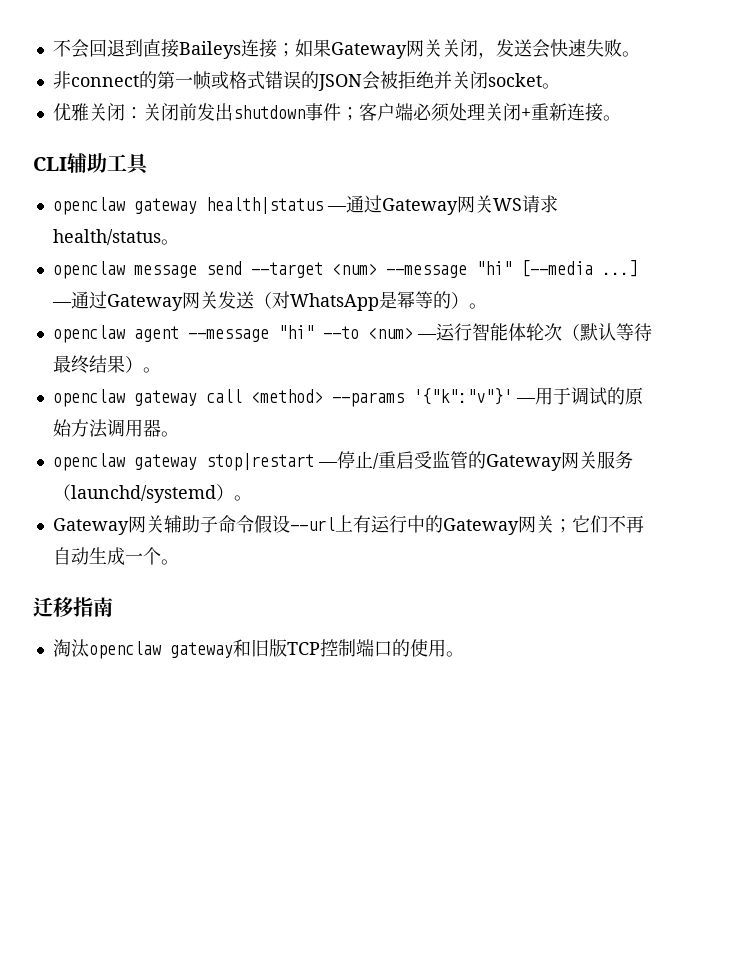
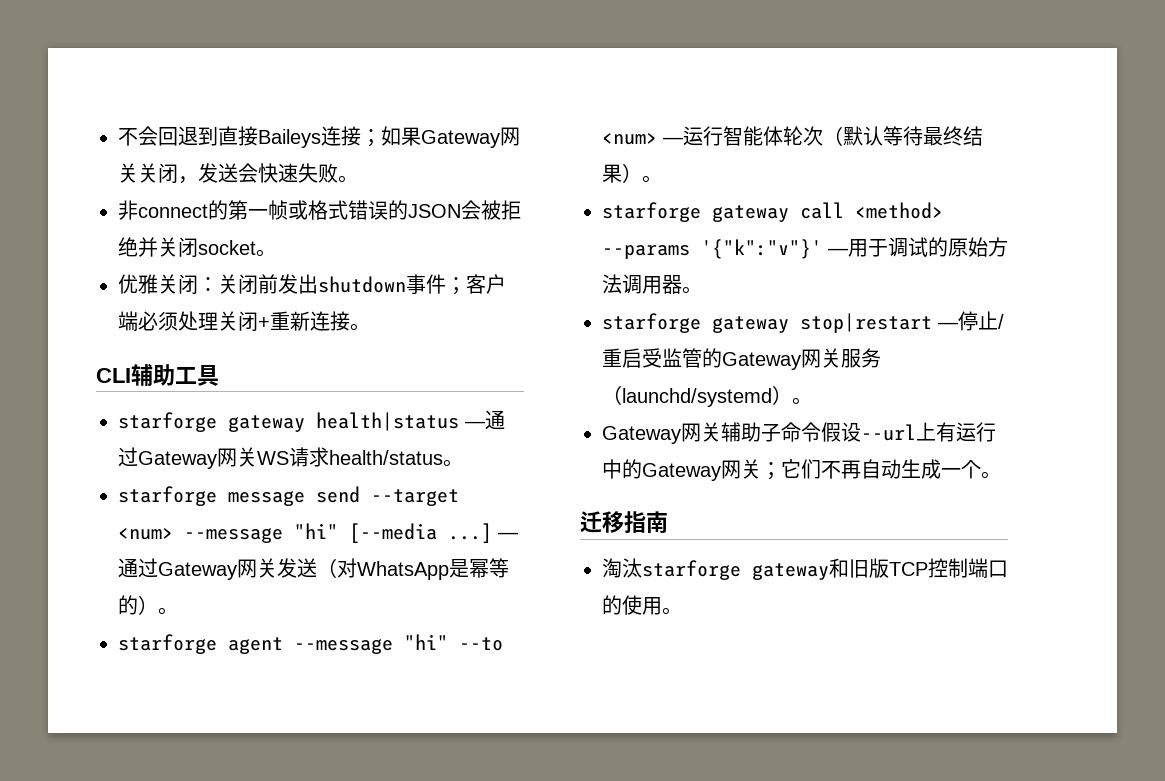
[52,197,125,215] openclaw -> [118,412,217,432] starforge
[52,261,125,279] openclaw -> [118,486,217,506] starforge
[52,325,125,343] openclaw -> [118,634,217,654] starforge
[52,389,125,407] openclaw -> [602,202,701,222] starforge
[52,453,125,471] openclaw -> [602,313,701,333] starforge
[88,641,161,659] openclaw -> [642,560,741,580] starforge

